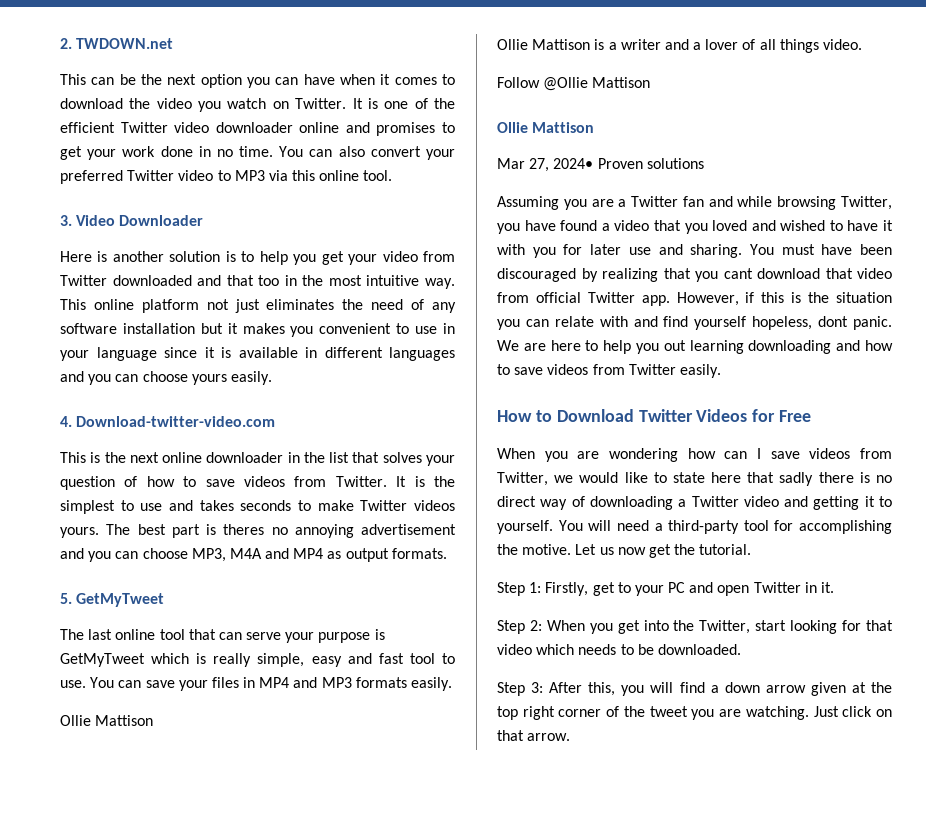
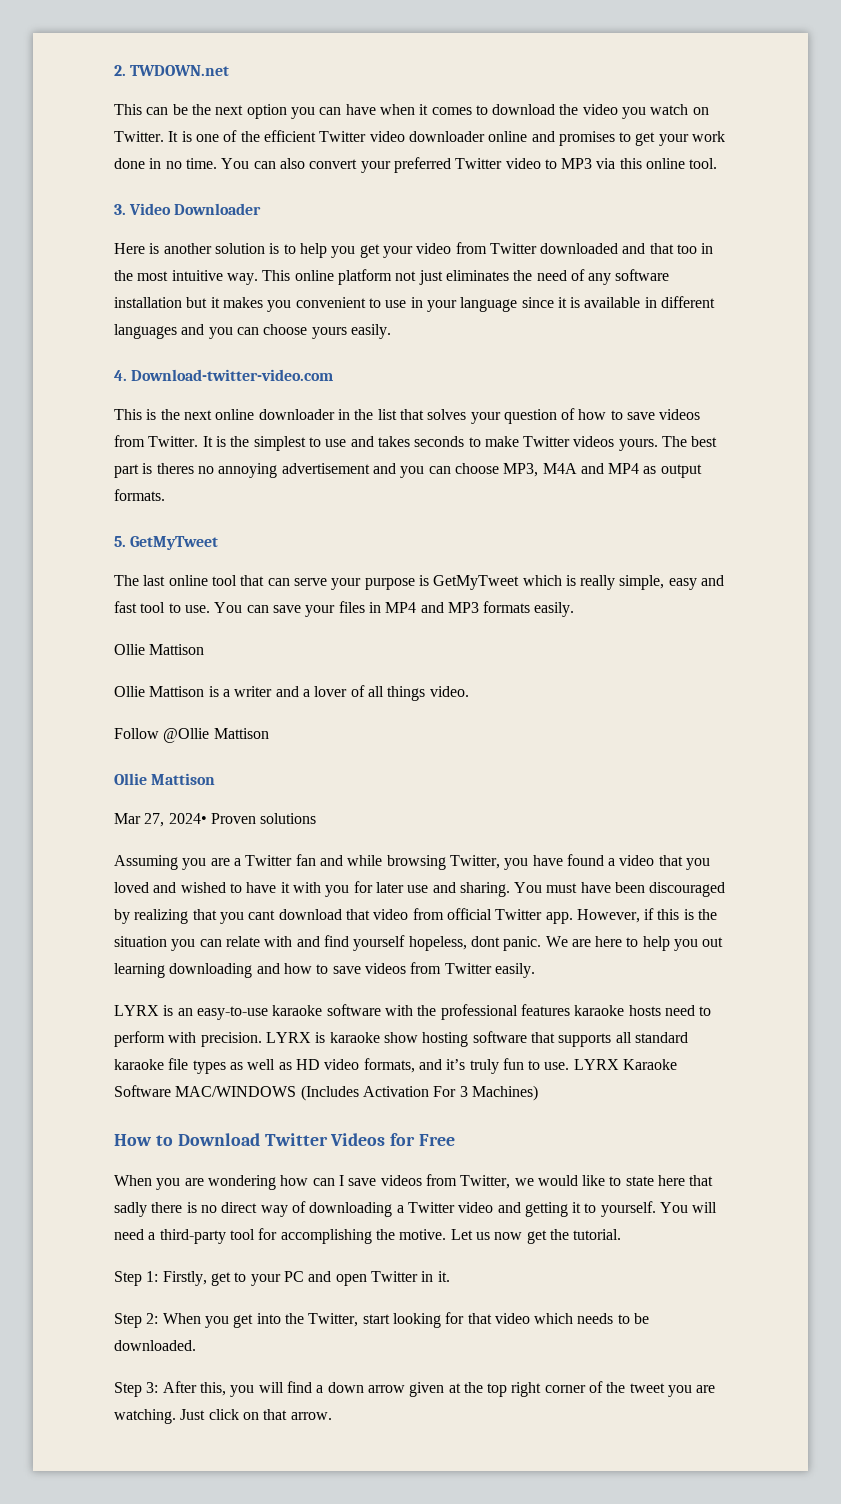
(721, 371) none -> [114,1004,712,1020] [114,1031,688,1047] [114,1058,678,1074] [114,1085,538,1101] // LYRX is an easy-to-use karaoke software with the professional features karaoke hosts need to perform with precision. LYRX is karaoke show hosting software that supports all standard karaoke file types as well as HD video formats, and it’s truly fun to use. LYRX Karaoke Software MAC/WINDOWS (Includes Activation For 3 Machines)

